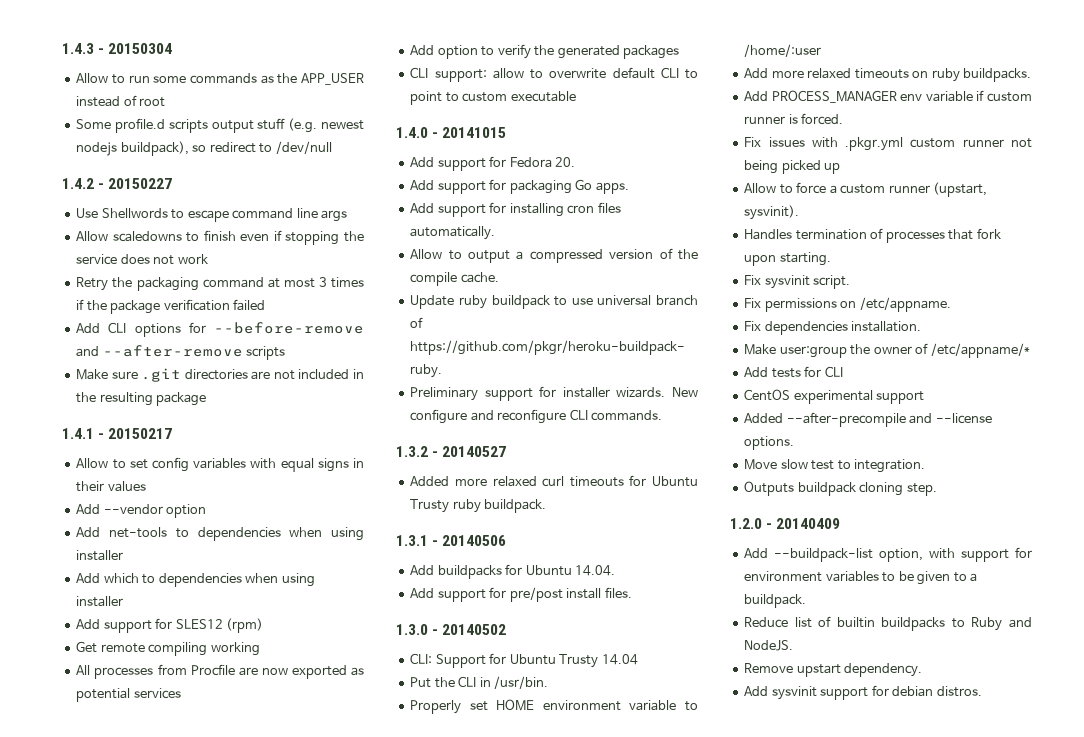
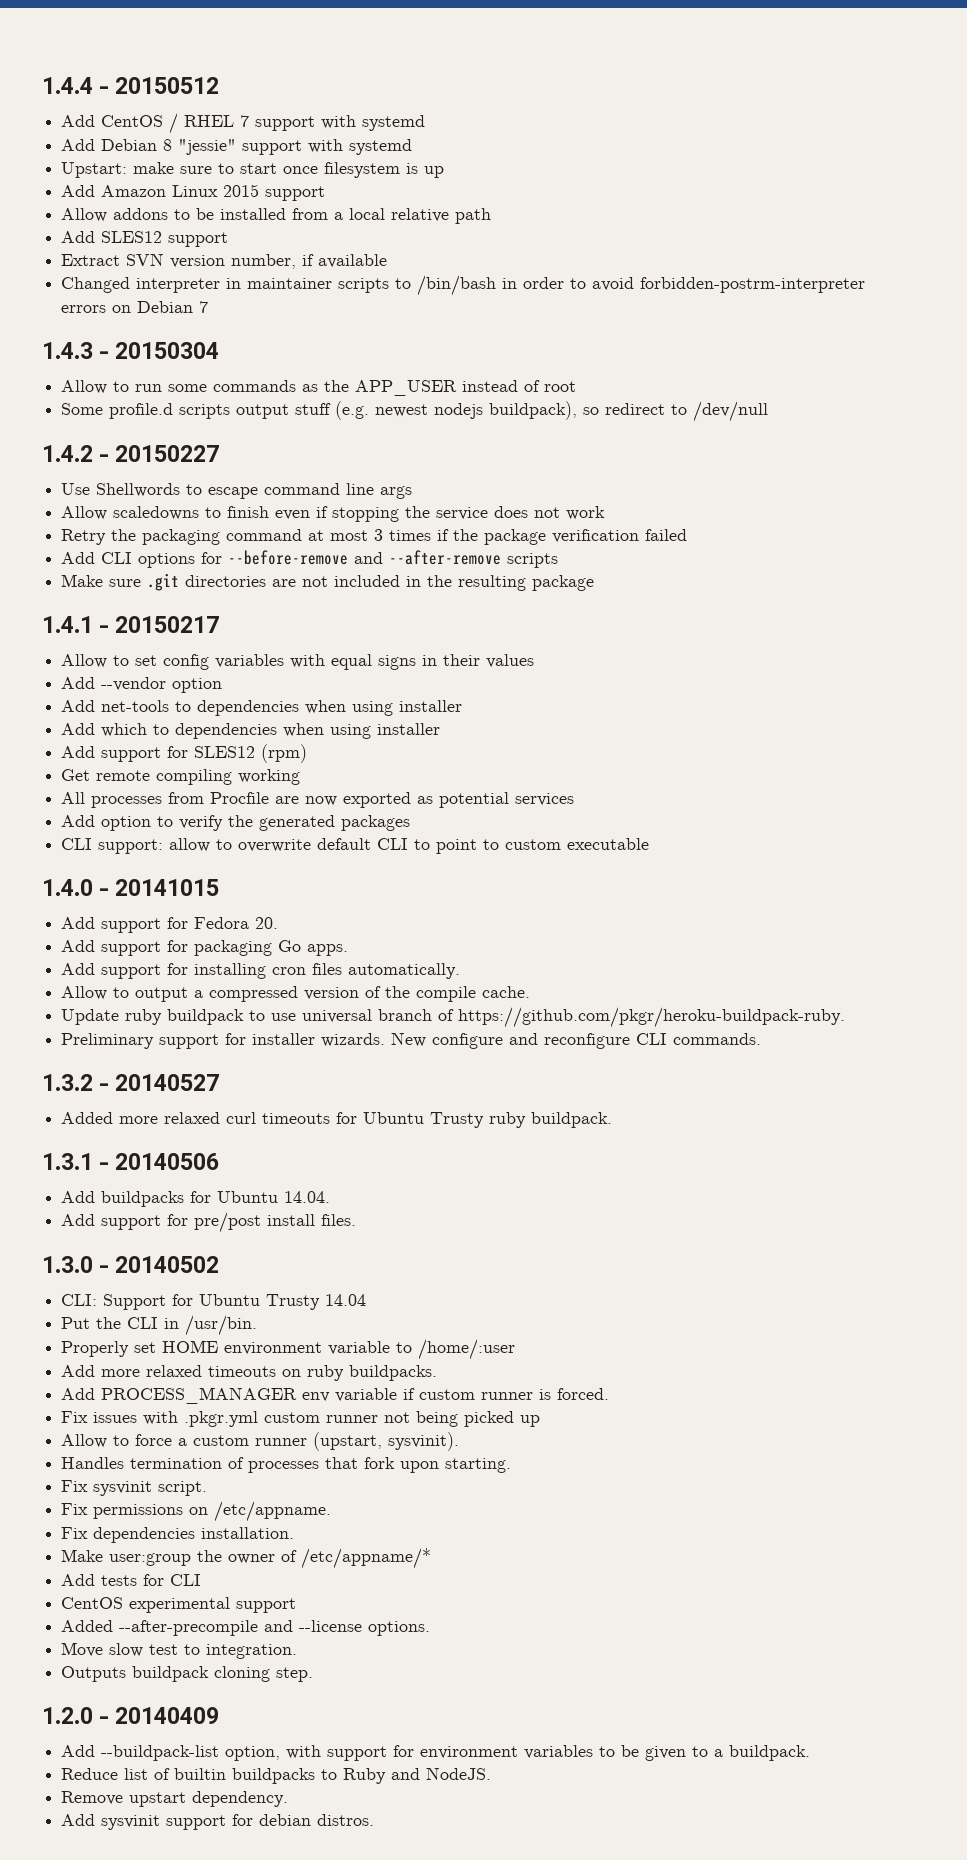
(62, 48) none -> [42,77,220,94] [61,113,426,134] [61,139,413,155] [61,162,445,178] [61,184,326,201] [61,208,492,224] [61,231,229,247] [61,253,388,269] [61,275,866,296] [61,301,209,313] 1.4.4 - 20150512 // Add CentOS / RHEL 7 support with systemd // Add Debian 8 "jessie" support with systemd // Upstart: make sure to start once filesystem is up // Add Amazon Linux 2015 support // Allow addons to be installed from a local relative path // Add SLES12 support // Extract SVN version number, if available // Changed interpreter in maintainer scripts to /bin/bash in order to avoid forbidden-postrm-interpreter errors on Debian 7 //

